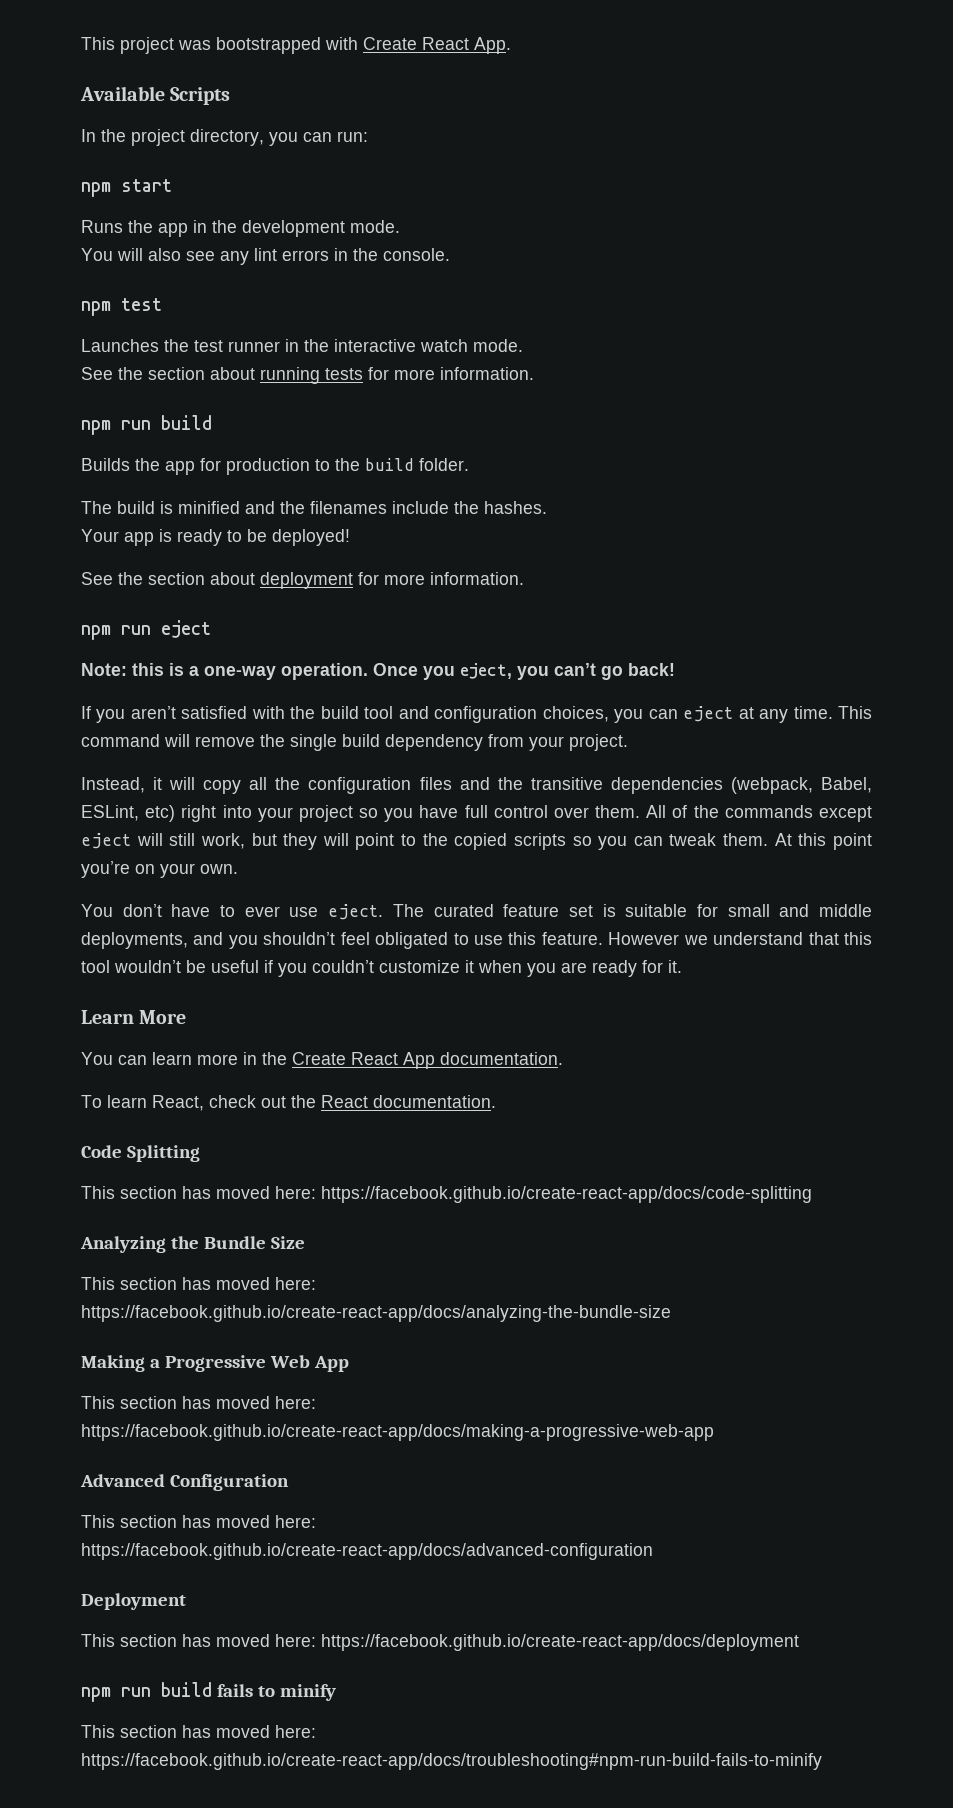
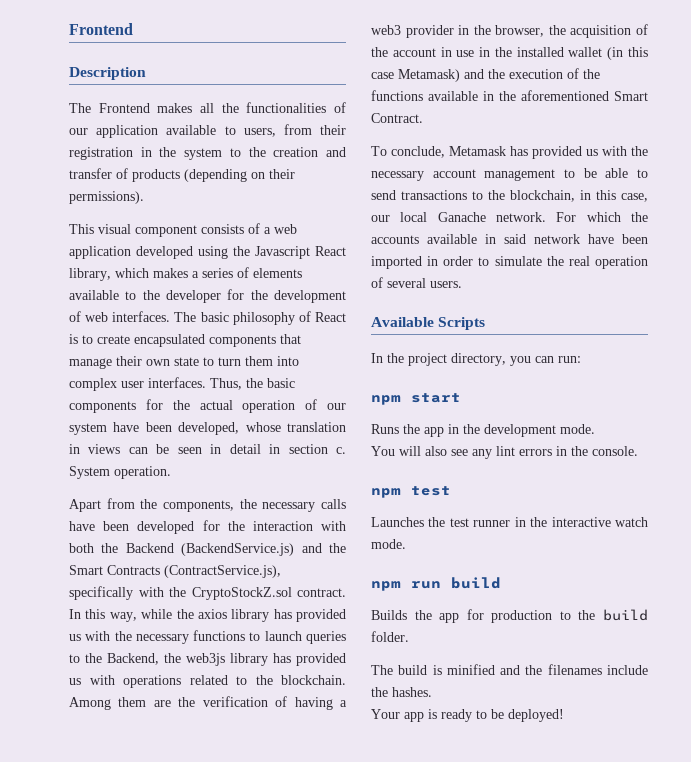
[81,37,511,54] This project was bootstrapped with Create React App. -> [69,23,133,35] [69,67,146,80] [69,102,346,113] [69,124,346,138] [69,147,346,160] [69,168,295,182] [69,191,144,204] [69,223,297,237] [69,246,346,259] [69,267,302,281] [69,289,346,303] [69,311,346,325] [69,334,301,347] [69,356,299,369] [69,377,295,391] [69,399,346,413] [69,422,346,435] [69,444,347,454] [69,466,171,479] [69,498,346,512] [69,520,346,534] [69,543,346,556] [69,565,281,578] [69,586,346,600] [69,609,346,622] [69,630,346,644] [69,653,346,666] [69,675,346,688] [69,696,347,710] [371,24,648,38] [371,47,648,60] [371,68,600,82] [371,90,648,101] [371,113,423,123] [371,146,648,159] [371,168,648,181] [371,190,648,202] [371,212,648,222] [371,234,648,244] [371,256,648,269] [371,277,462,288] Frontend // Description // The Frontend makes all the functionalities of our application available to users, from their registration in the system to the creation and transfer of products (depending on their permissions). // This visual component consists of a web application developed using the Javascript React library, which makes a series of elements available to the developer for the development of web interfaces. The basic philosophy of React is to create encapsulated components that manage their own state to turn them into complex user interfaces. Thus, the basic components for the actual operation of our system have been developed, whose translation in views can be seen in detail in section c. System operation. // Apart from the components, the necessary calls have been developed for the interaction with both the Backend (BackendService.js) and the Smart Contracts (ContractService.js), specifically with the CryptoStockZ.sol contract. In this way, while the axios library has provided us with the necessary functions to launch queries to the Backend, the web3js library has provided us with operations related to the blockchain. Among them are the verification of having a web3 provider in the browser, the acquisition of the account in use in the installed wallet (in this case Metamask) and the execution of the functions available in the aforementioned Smart Contract. // To conclude, Metamask has provided us with the necessary account management to be able to send transactions to the blockchain, in this case, our local Ganache network. For which the accounts available in said network have been imported in order to simulate the real operation of several users.
[81,367,534,384] // See the section about running tests for more information. -> (406, 544) none
[81,572,524,589] [81,620,211,640] [81,663,675,680] [81,706,873,723] [81,734,628,751] [81,777,873,794] [81,805,872,822] [81,833,873,850] [81,861,238,878] [81,904,872,920] [81,932,873,949] [81,960,682,977] [81,1010,187,1024] [81,1052,563,1069] [81,1095,496,1111] [81,1145,200,1162] [81,1186,812,1203] [80,1236,305,1253] [81,1277,316,1290] [81,1305,671,1322] [81,1355,349,1372] [81,1396,316,1409] [81,1424,714,1441] [80,1474,289,1491] [81,1515,316,1528] [81,1543,653,1560] [81,1593,186,1610] [81,1634,799,1651] [81,1682,336,1702] [81,1725,316,1738] [81,1753,822,1770] // See the section about deployment for more information. // npm run eject // Note: this is a one-way operation. Once you eject, you can’t go back! // If you aren’t satisfied with the build tool and configuration choices, you can eject at any time. This command will remove the single build dependency from your project. // Instead, it will copy all the configuration files and the transitive dependencies (webpack, Babel, ESLint, etc) right into your project so you have full control over them. All of the commands except eject will still work, but they will point to the copied scripts so you can tweak them. At this point you’re on your own. // You don’t have to ever use eject. The curated feature set is suitable for small and middle deployments, and you shouldn’t feel obligated to use this feature. However we understand that this tool wouldn’t be useful if you couldn’t customize it when you are ready for it. // Learn More // You can learn more in the Create React App documentation. // To learn React, check out the React documentation. // Code Splitting // This section has moved here: https://facebook.github.io/create-react-app/docs/code-splitting // Analyzing the Bundle Size // This section has moved here: https://facebook.github.io/create-react-app/docs/analyzing-the-bundle-size // Making a Progressive Web App // This section has moved here: https://facebook.github.io/create-react-app/docs/making-a-progressive-web-app // Advanced Configuration // This section has moved here: https://facebook.github.io/create-react-app/docs/advanced-configuration // Deployment // This section has moved here: https://facebook.github.io/create-react-app/docs/deployment // npm run build fails to minify // This section has moved here: https://facebook.github.io/create-react-app/docs/troubleshooting#npm-run-build-fails-to-minify -> (564, 715) none

